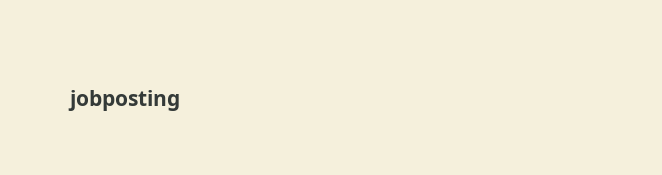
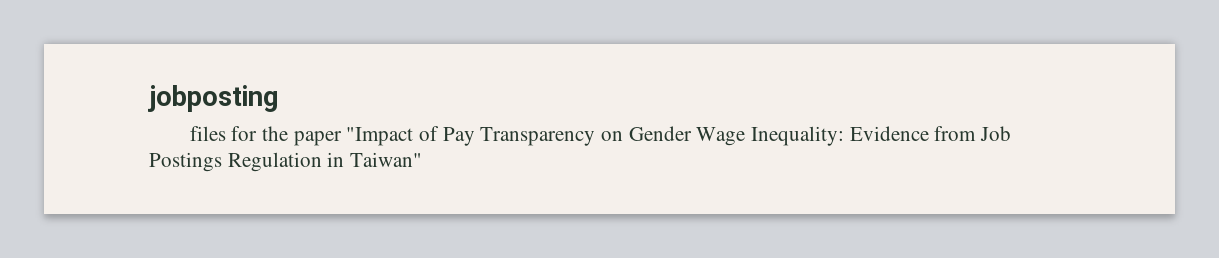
(180, 100) none -> [189,126,1011,146] [149,152,423,172] // files for the paper "Impact of Pay Transparency on Gender Wage Inequality: Evidence from Job Postings Regulation in Taiwan"

